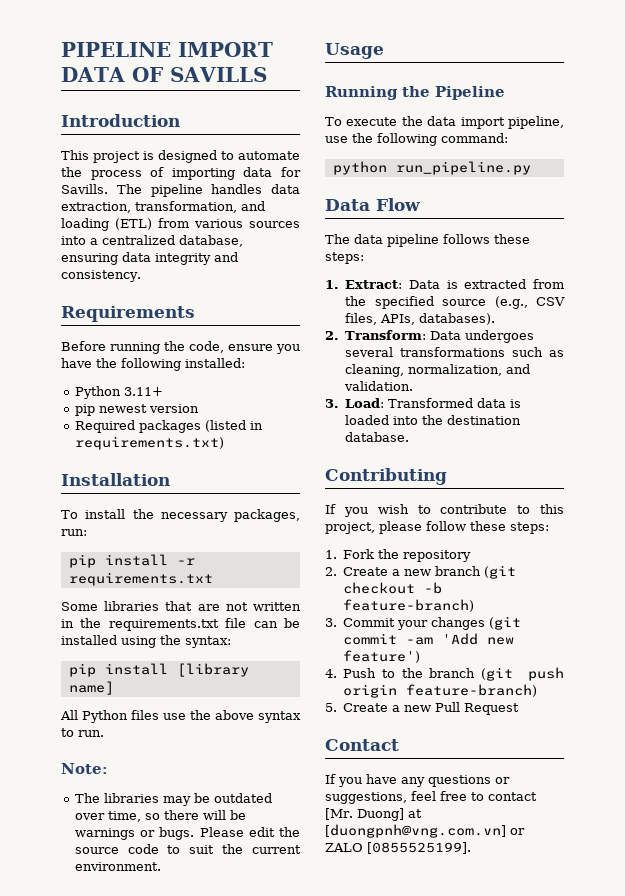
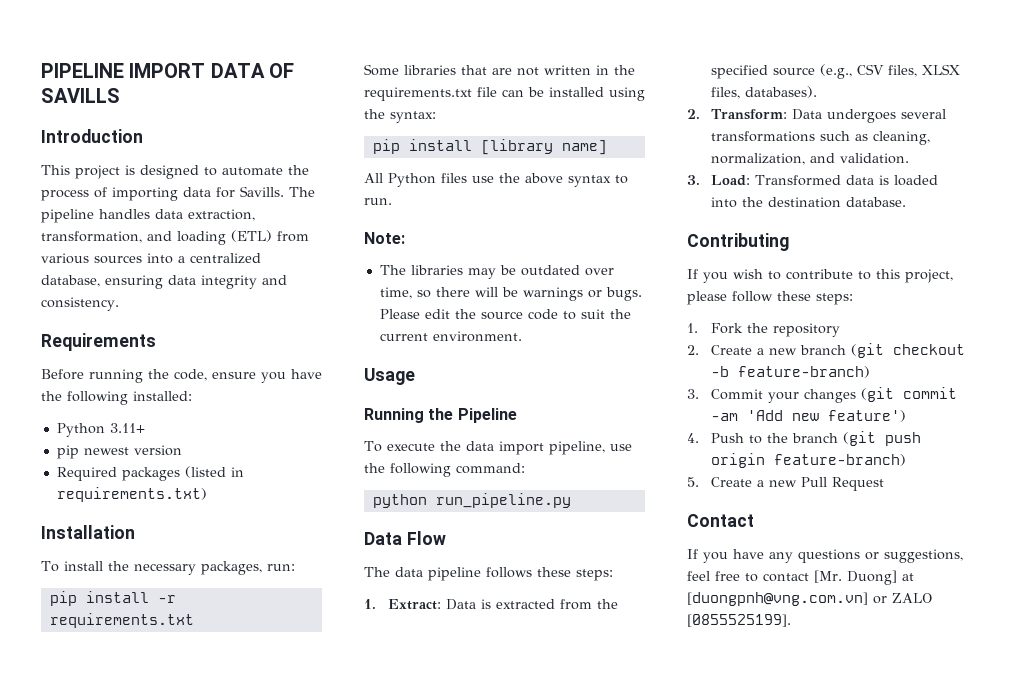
[380,314,416,325] APIs, -> [921,64,960,75] [710,87,740,99] XLSX files,

